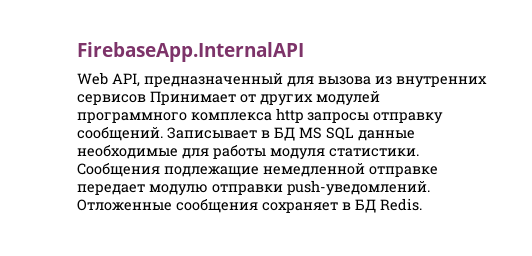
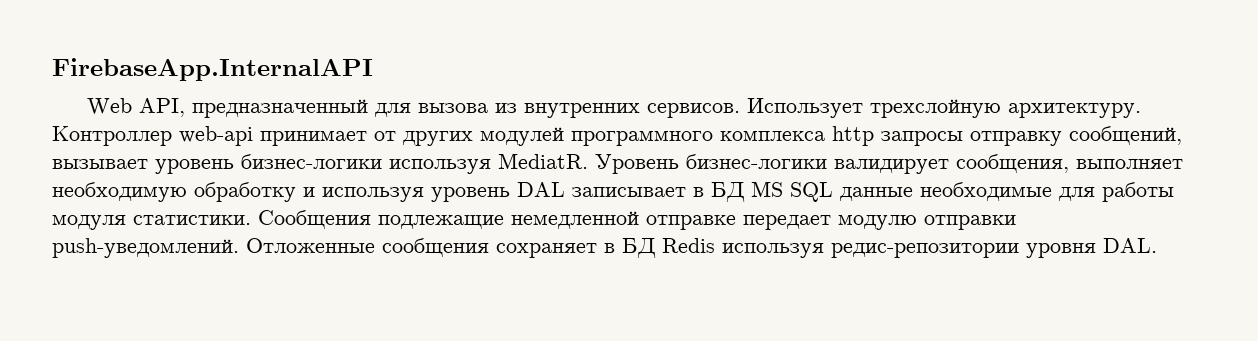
[77,91,236,105] сервисов Принимает -> [646,98,1141,118] [52,126,367,146] сервисов. Использует трехслойную архитектуру. Контроллер web-api принимает
[77,127,257,141] сообщений. Записывает -> [1069,126,1182,145] [52,153,1183,174] [52,182,686,202] сообщений, вызывает уровень бизнес-логики используя MediatR. Уровень бизнес-логики валидирует сообщения, выполняет необходимую обработку и используя уровень DAL записывает
[380,198,422,211] Redis. -> [662,238,1157,258] Redis используя редис-репозитории уровня DAL.

